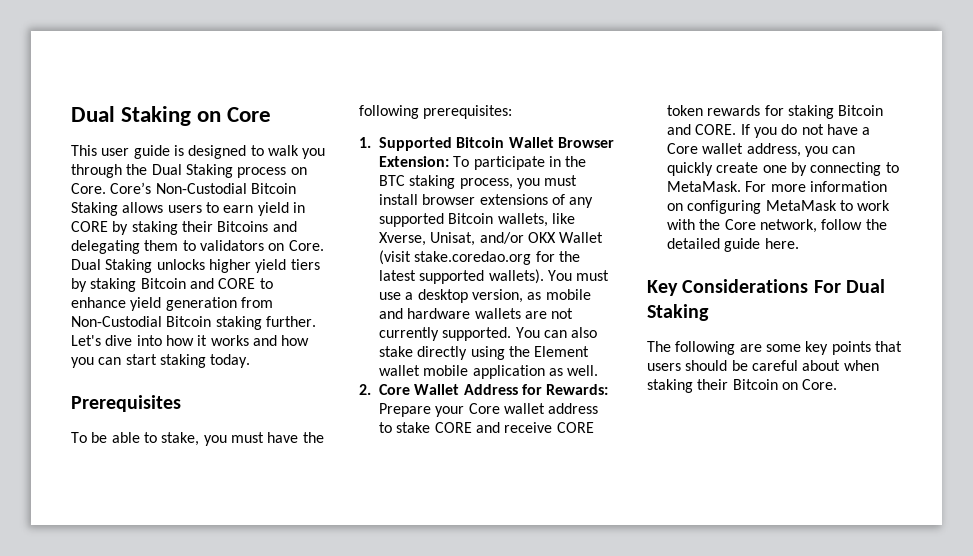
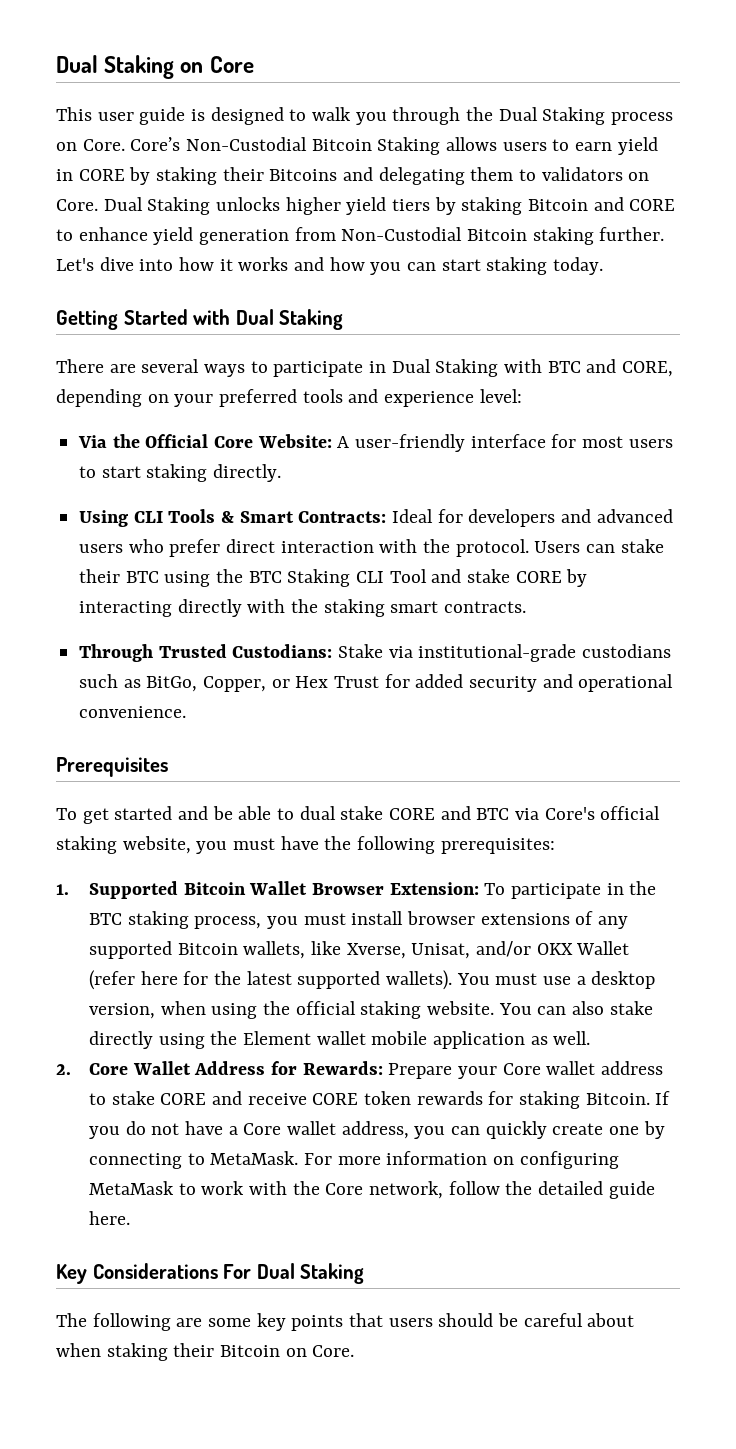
[71,395,181,412] [71,432,200,446] Prerequisites // To be able to stake, -> [56,309,344,330] [56,359,674,377] [56,389,522,407] [78,434,673,452] [79,464,282,482] [79,509,673,527] [79,539,664,557] [79,569,588,587] [79,599,527,617] [79,644,672,662] [79,674,674,692] [79,706,187,718] [56,757,168,777] [56,806,661,824] [56,836,191,854] Getting Started with Dual Staking // There are several ways to participate in Dual Staking with BTC and CORE, depending on your preferred tools and experience level: // Via the Official Core Website: A user-friendly interface for most users to start staking directly. // Using CLI Tools & Smart Contracts: Ideal for developers and advanced users who prefer direct interaction with the protocol. Users can stake their BTC using the BTC Staking CLI Tool and stake CORE by interacting directly with the staking smart contracts. // Through Trusted Custodians: Stake via institutional-grade custodians such as BitGo, Copper, or Hex Trust for added security and operational convenience. // Prerequisites // To get started and be able to dual stake CORE and BTC via Core's official staking website,
[379,250,532,265] (visit stake.coredao.org -> [89,970,178,990] (refer here
[527,289,591,300] [379,308,574,319] [379,327,512,341] as mobile and hardware wallets are not currently supported. -> [160,1001,495,1019] when using the official staking website.
[838,105,884,116] [667,124,737,135] Bitcoin and CORE. -> [585,1093,650,1105] Bitcoin.

